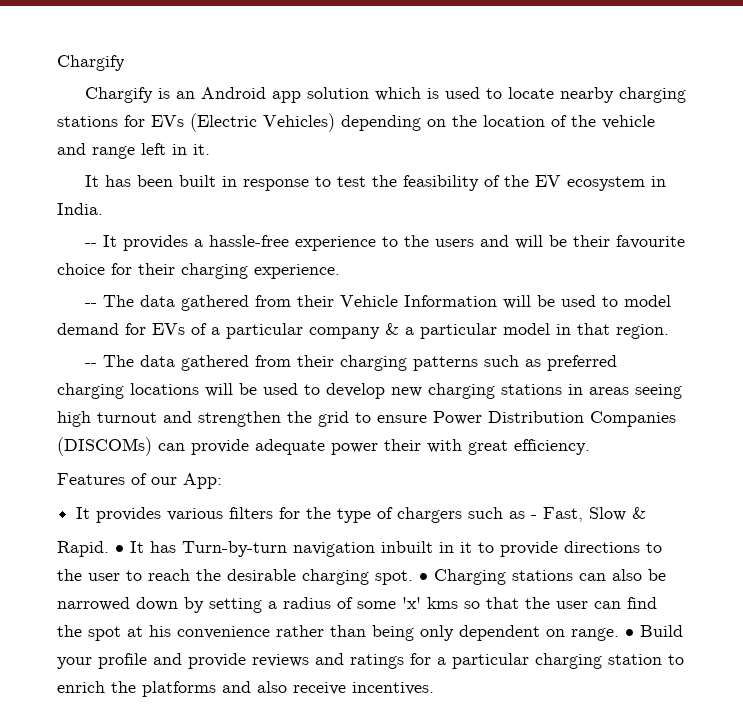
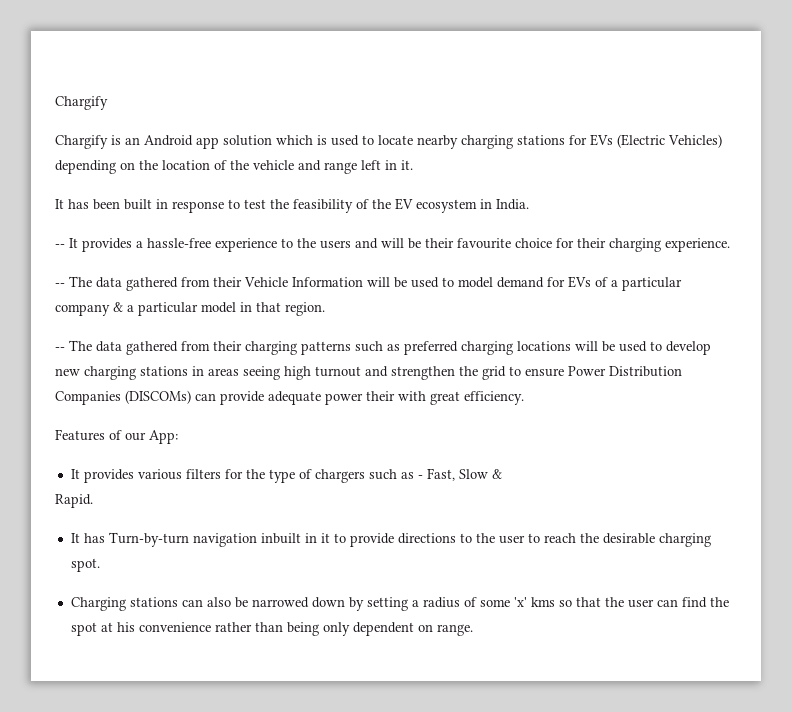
[115,545,124,553] • -> (93, 501) //
[419,573,428,581] • -> (100, 565) //
[625,625,683,637] [57,653,684,669] [57,681,434,697] • Build your profile and provide reviews and ratings for a particular charging station to enrich the platforms and also receive incentives. -> (473, 630) none

